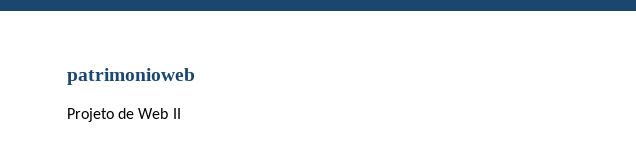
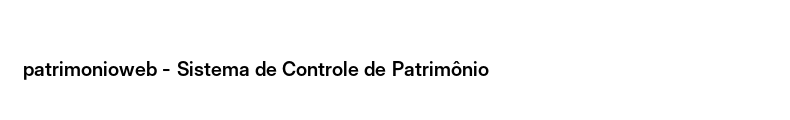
[67,108,181,122] // Projeto de Web II -> [162,61,489,76] - Sistema de Controle de Patrimônio

